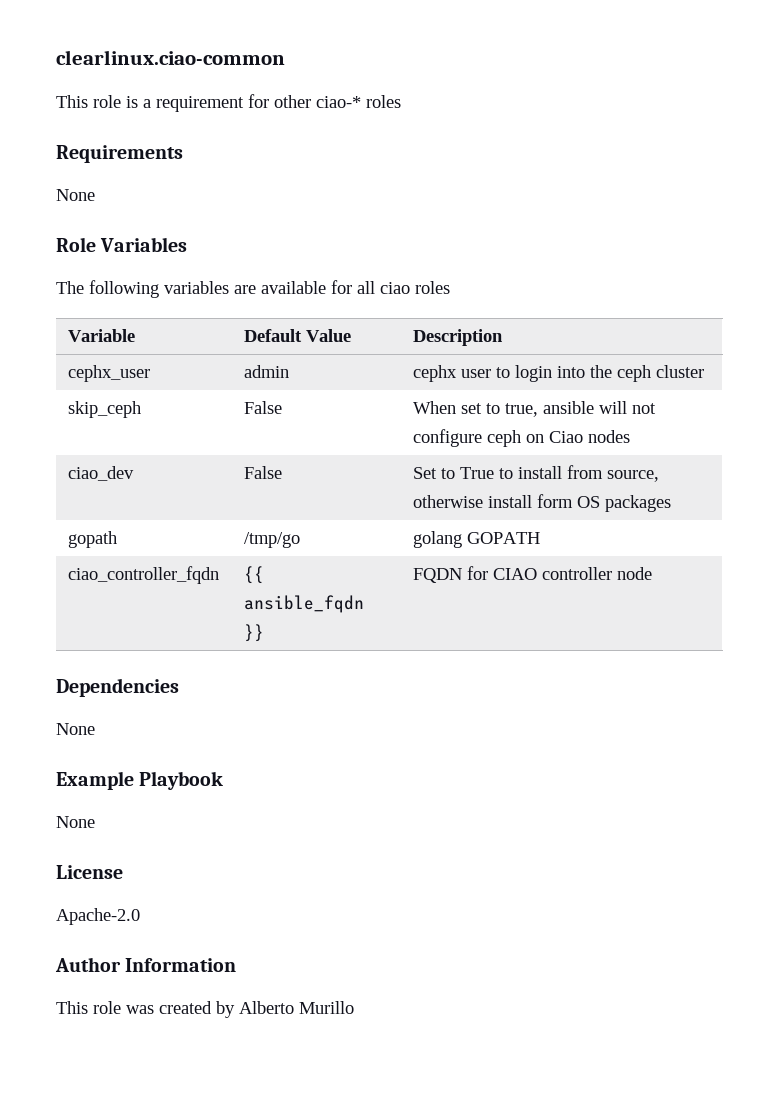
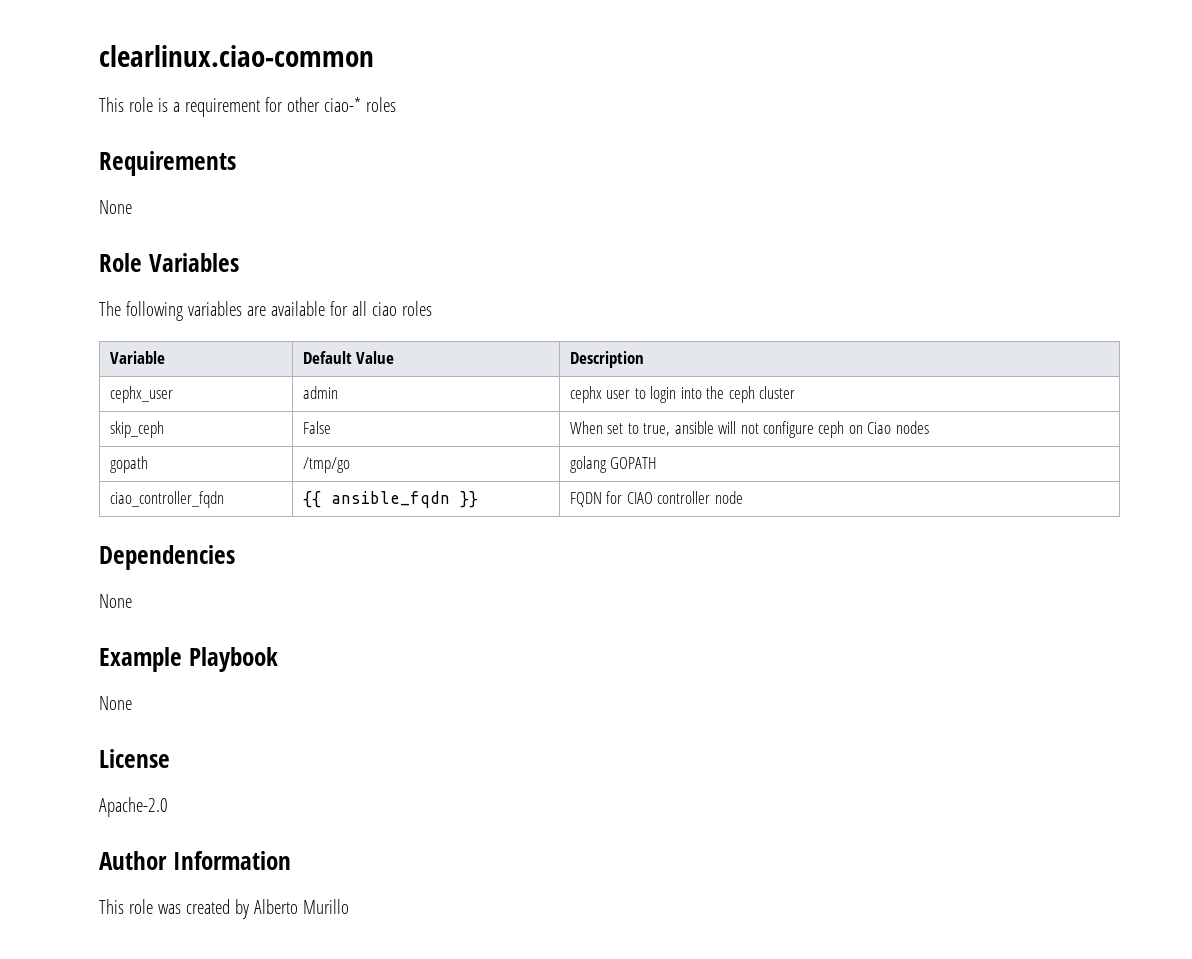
[68,466,135,481] [244,466,283,479] [413,465,660,482] [413,494,672,512] // ciao_dev | False | Set to True to install from source, otherwise install form OS packages -> (929, 427) none

